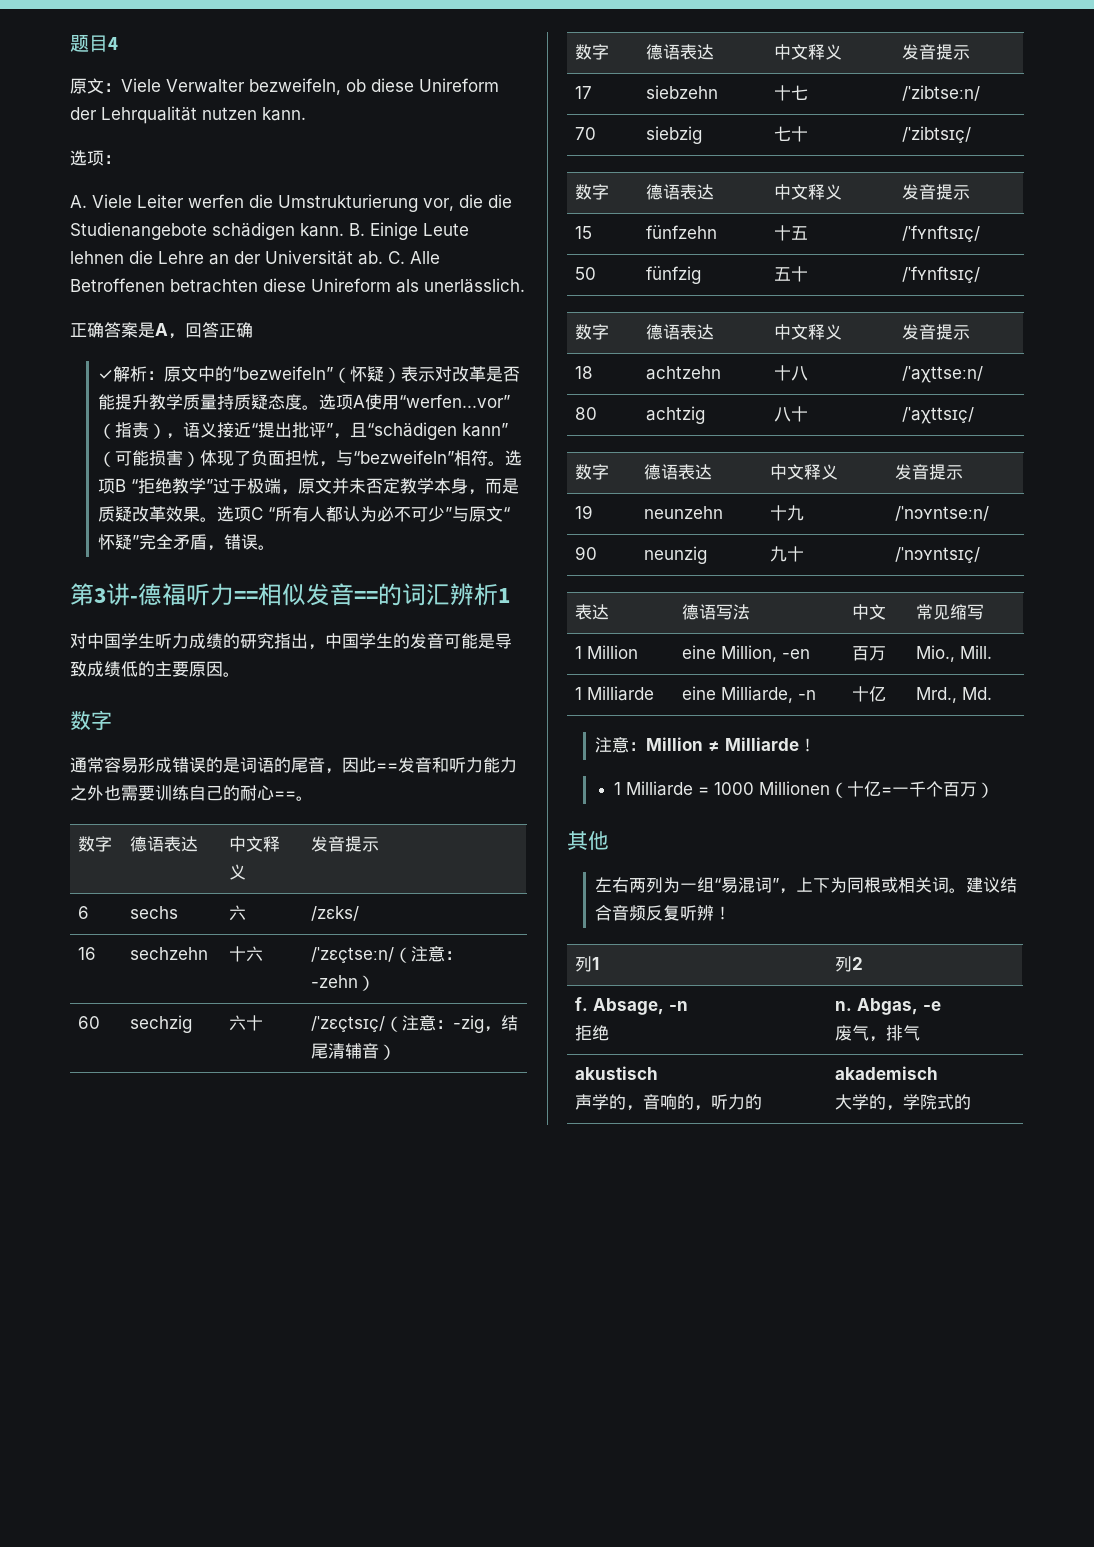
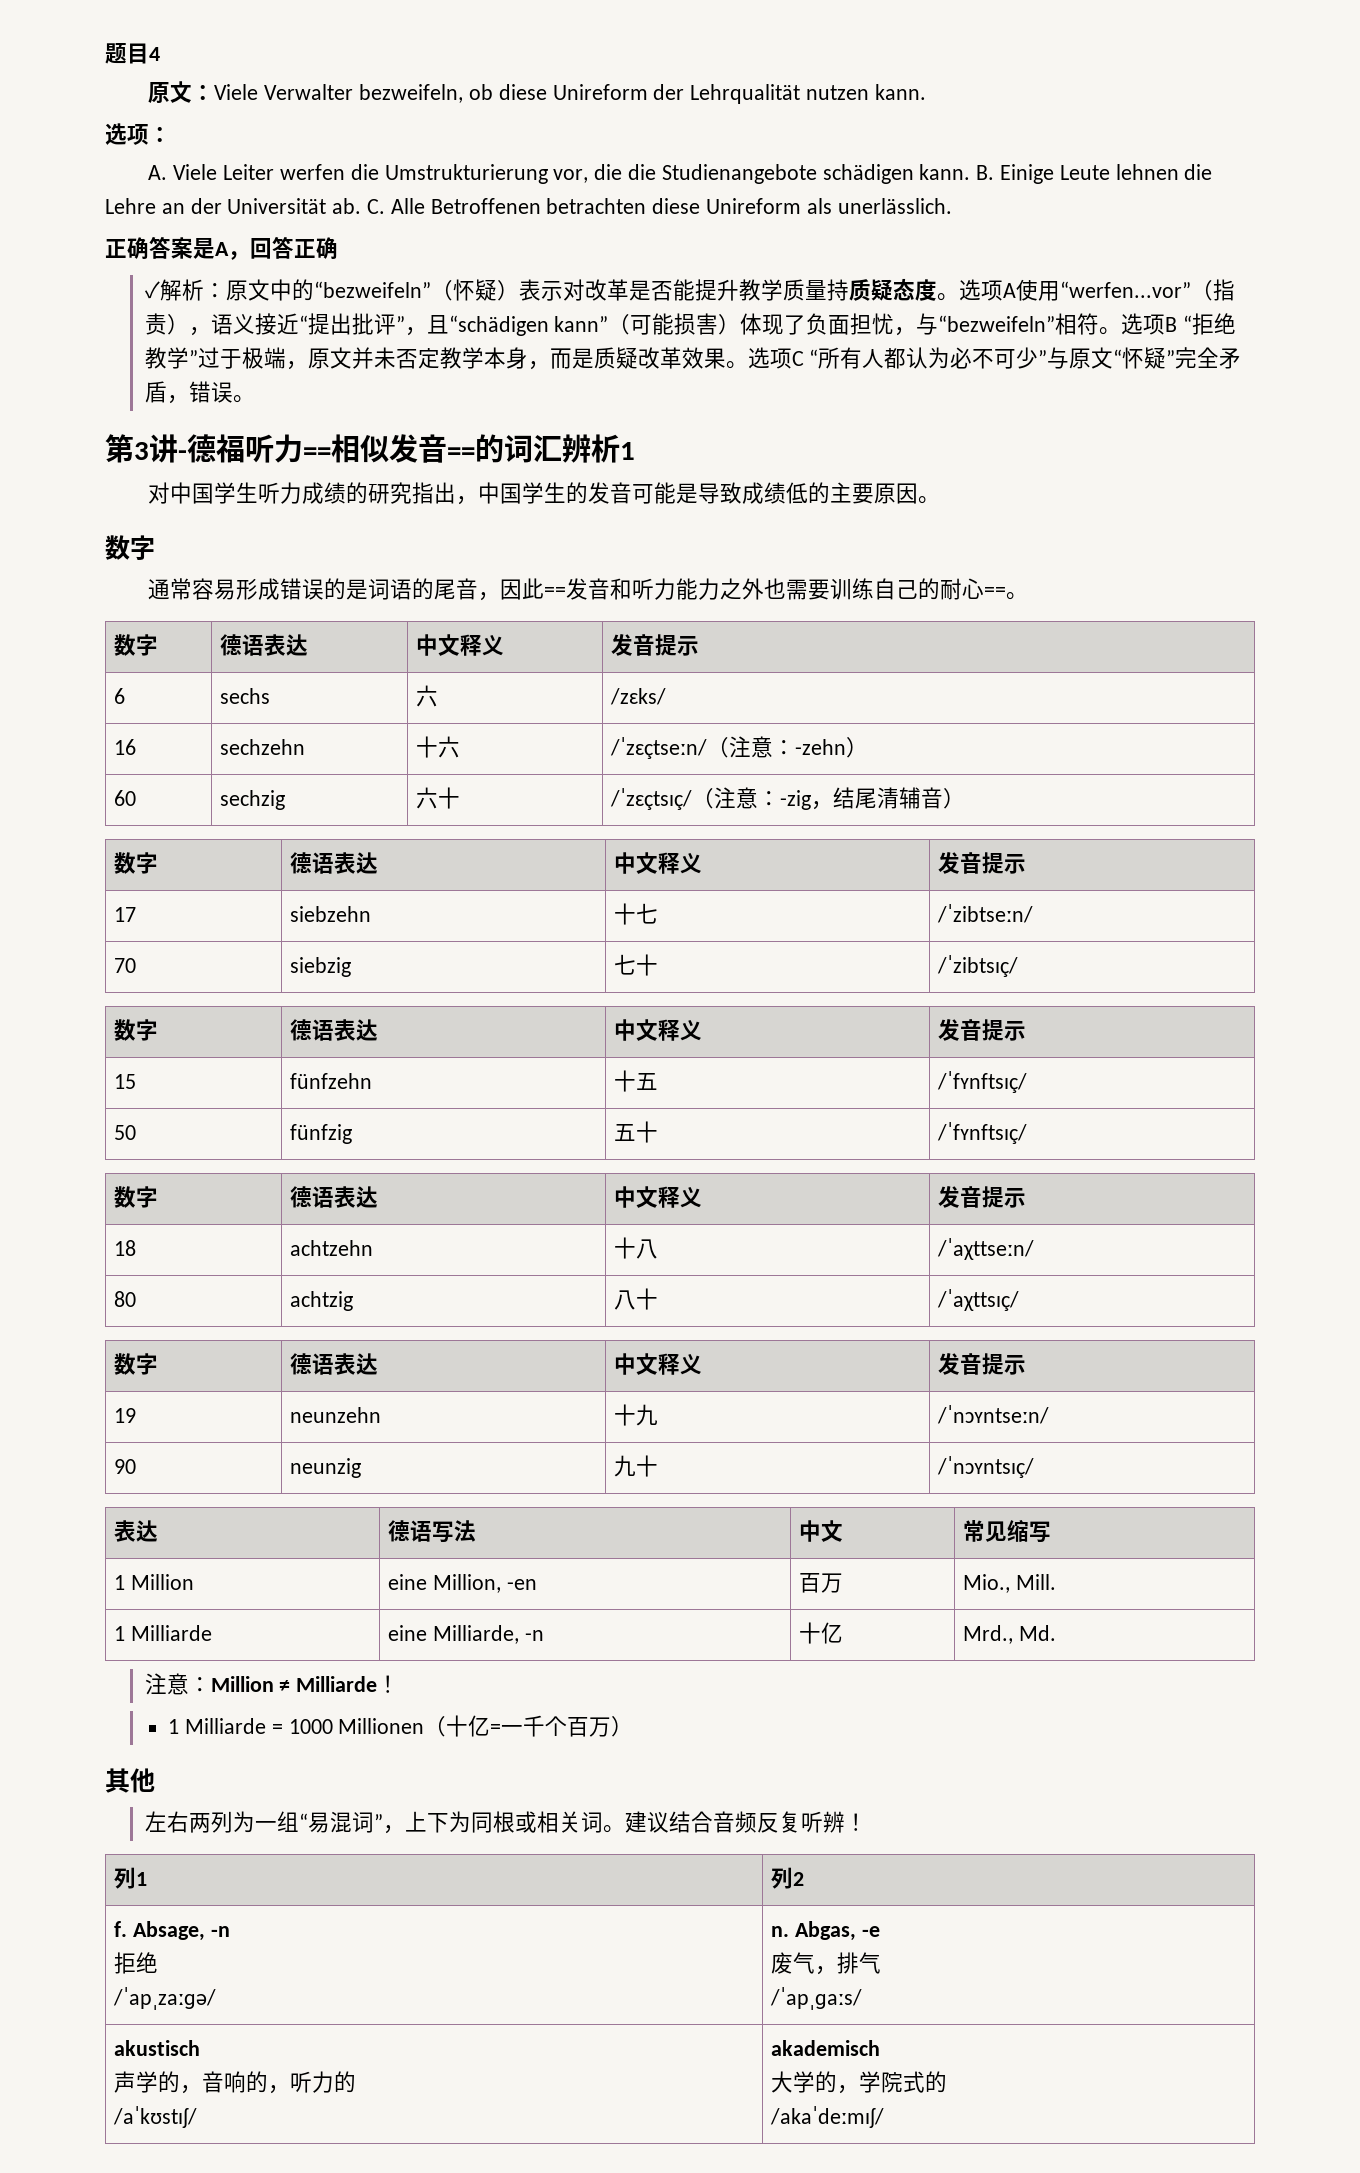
(610, 1033) none -> [113,1987,217,2010] // /ˈapˌzaːɡə/
(921, 1033) none -> [770,1987,863,2010] // /ˈapˌɡaːs/
(763, 1102) none -> [113,2106,198,2128] // /aˈkʊstɪʃ/
(972, 1102) none -> [770,2106,885,2128] // /akaˈdeːmɪʃ/

